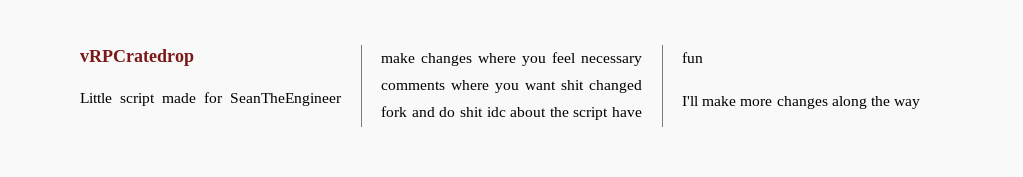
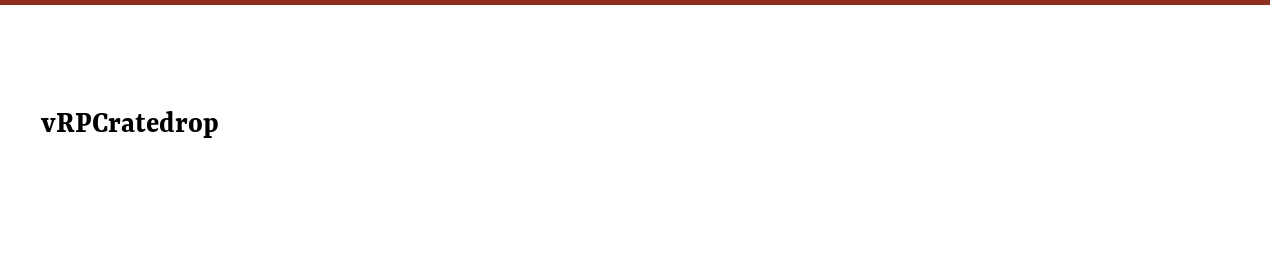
[80,92,342,106] [381,52,642,66] [381,80,642,93] [381,106,642,120] [682,52,703,63] [682,96,921,109] // Little script made for SeanTheEngineer make changes where you feel necessary comments where you want shit changed fork and do shit idc about the script have fun // I'll make more changes along the way -> (219, 124) none

